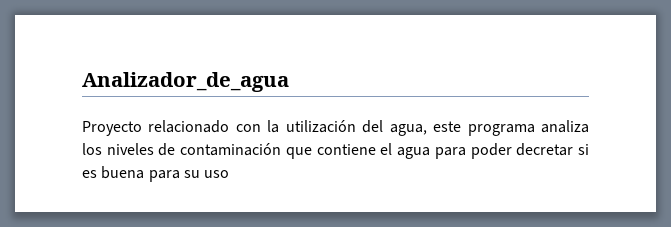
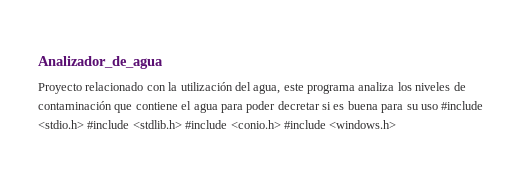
(230, 174) none -> [441,101,484,110] [38,120,397,129] #include <stdio.h> #include <stdlib.h> #include <conio.h> #include <windows.h>

